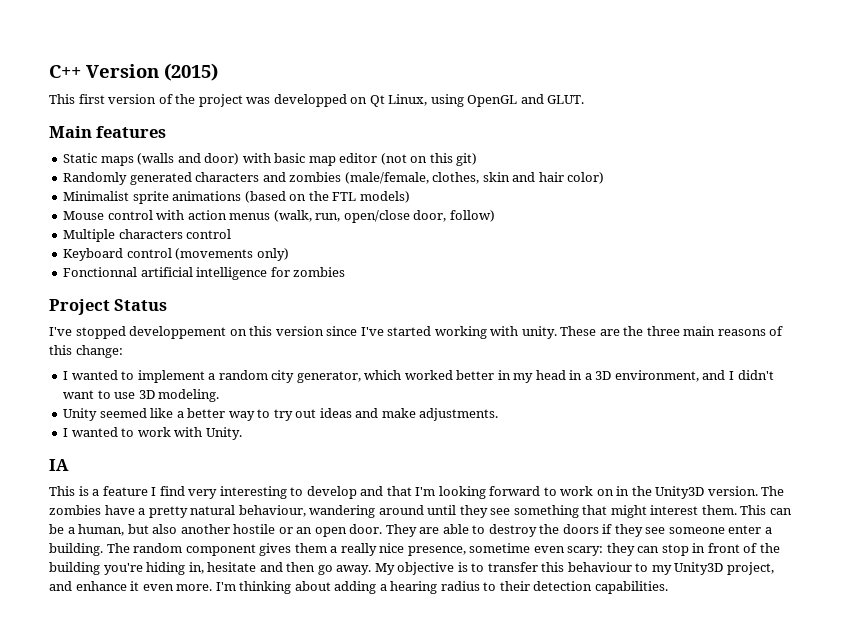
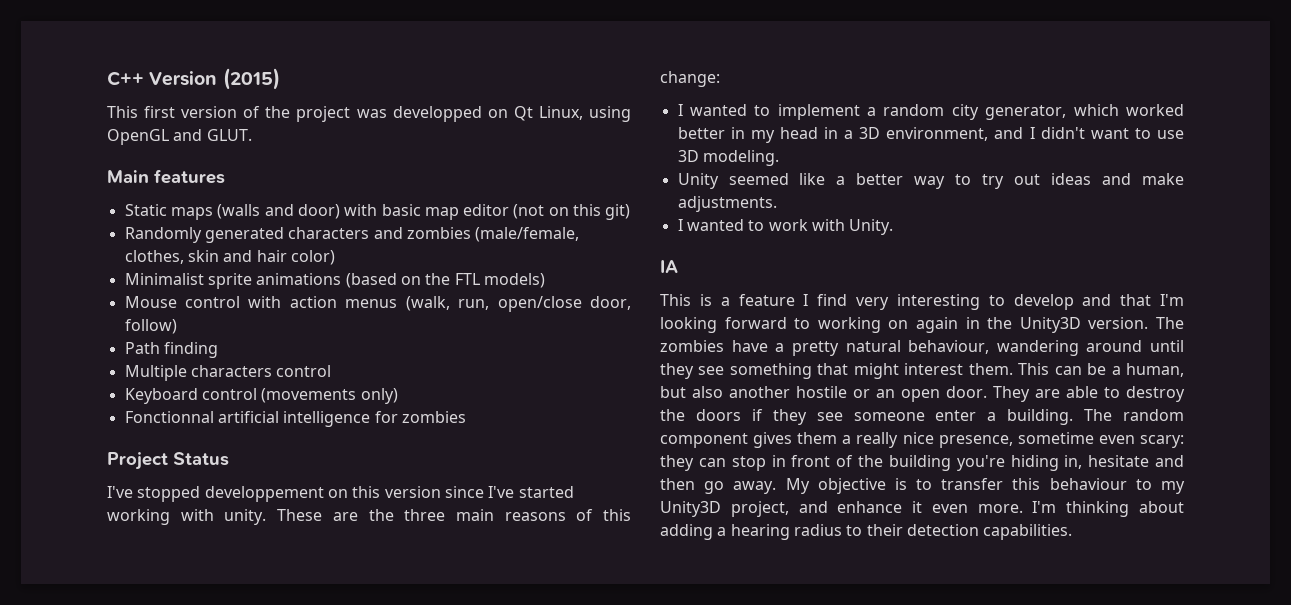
(495, 216) none -> [124,342,218,358] // Path finding
[560,486,614,496] work on -> [817,317,958,333] working on again

